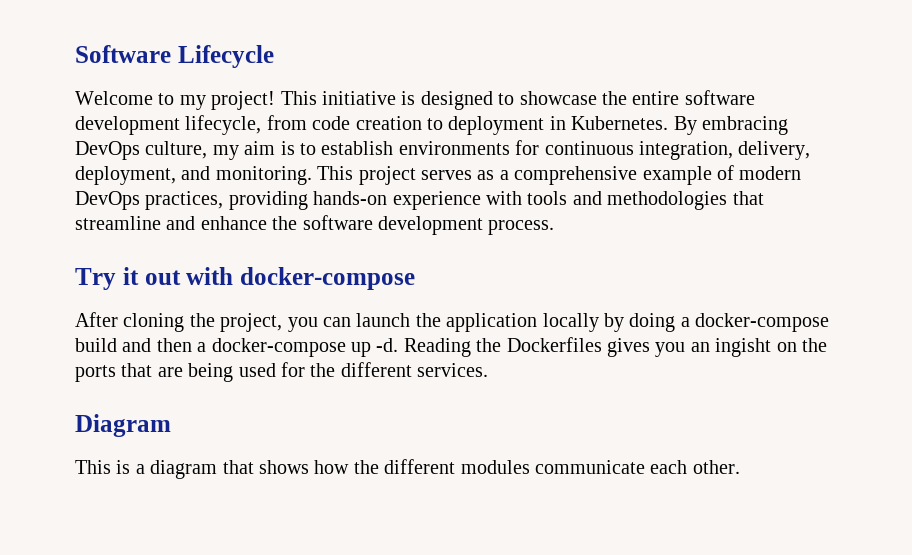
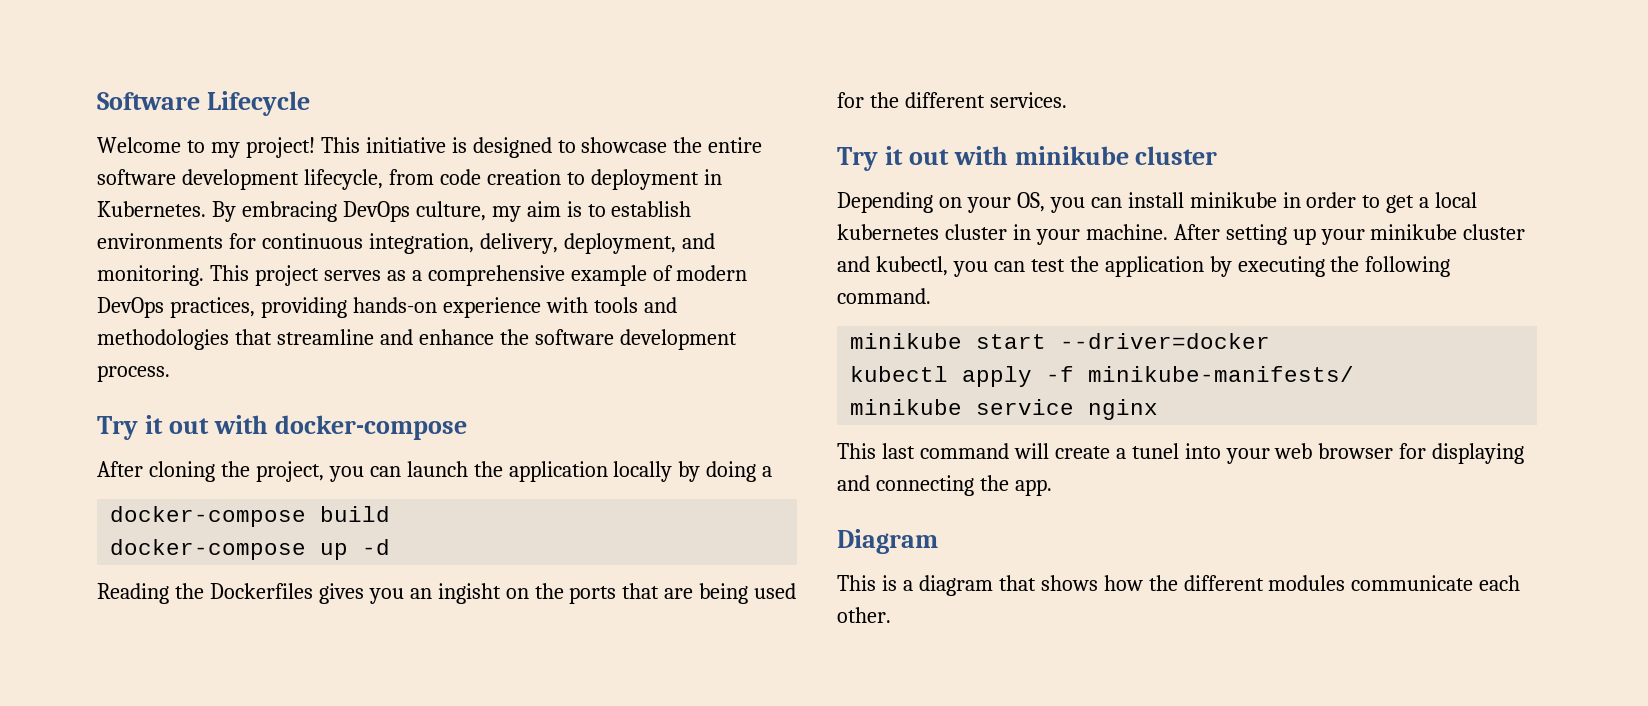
(690, 322) none -> (773, 471) //
[122,338,207,352] and then a -> (391, 514) //
[376,338,399,352] -d. -> [362,539,391,555] -d //
(489, 370) none -> [837,146,1218,171] [837,192,1478,213] [837,224,1526,245] [837,256,1451,277] [837,288,931,304] [850,333,1271,349] [850,366,1355,387] [850,399,1159,420] [837,443,1525,464] [837,475,1052,496] // Try it out with minikube cluster // Depending on your OS, you can install minikube in order to get a local kubernetes cluster in your machine. After setting up your minikube cluster and kubectl, you can test the application by executing the following command. // minikube start --driver=docker // kubectl apply -f minikube-manifests/ // minikube service nginx // This last command will create a tunel into your web browser for displaying and connecting the app.

